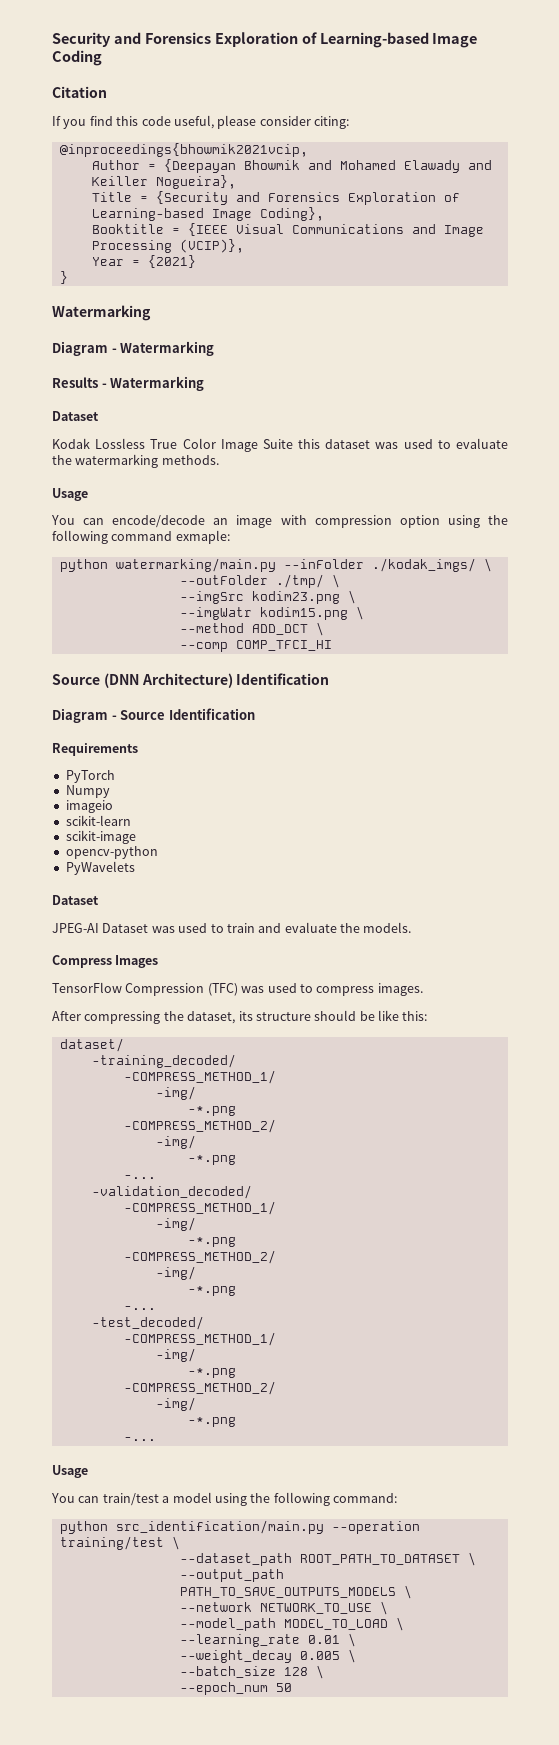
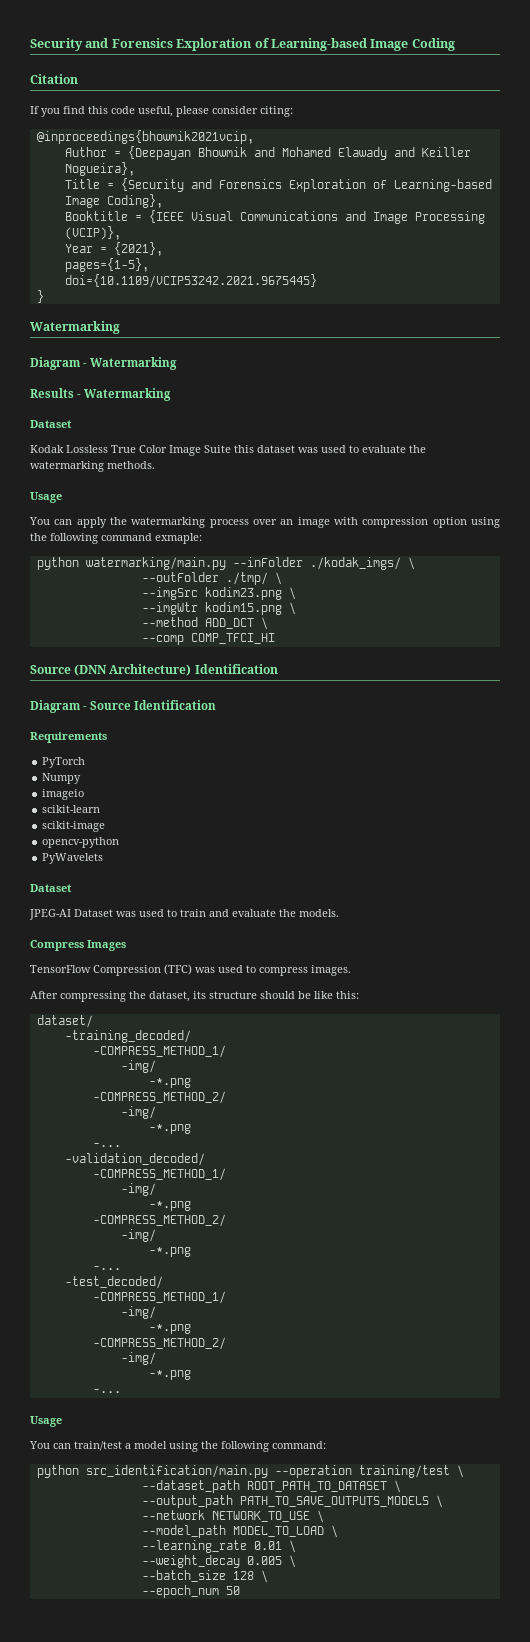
[147,255,196,268] {2021} -> [113,242,163,256] [64,258,149,272] [64,274,317,288] {2021}, // pages={1-5}, // doi={10.1109/VCIP53242.2021.9675445}
[112,515,206,528] encode/decode -> [76,517,277,528] apply the watermarking process over
[179,607,252,620] --imgWatr -> [141,602,198,615] --imgWtr

